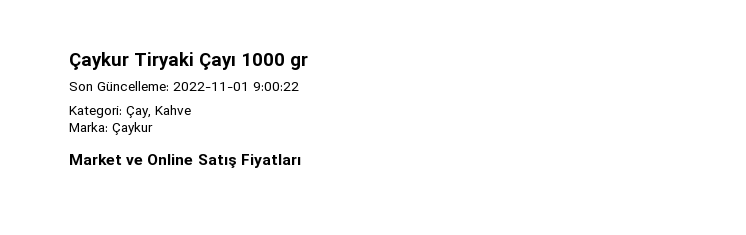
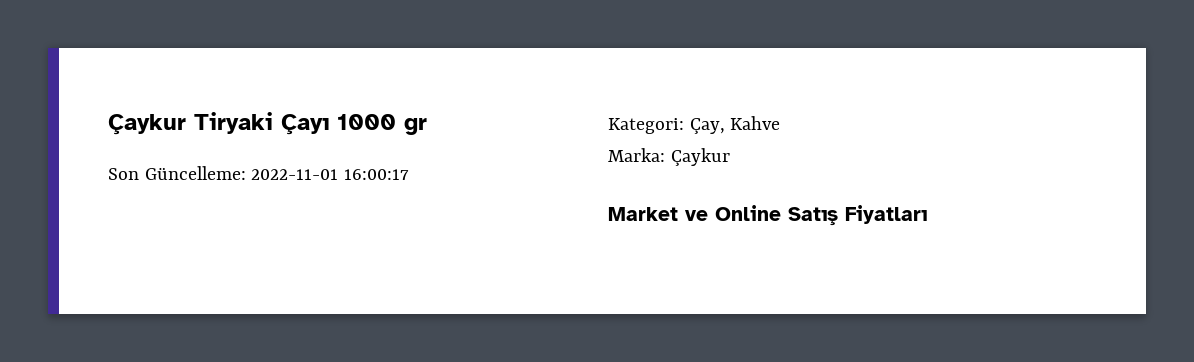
[253,82,299,91] 9:00:22 -> [344,169,410,180] 16:00:17

